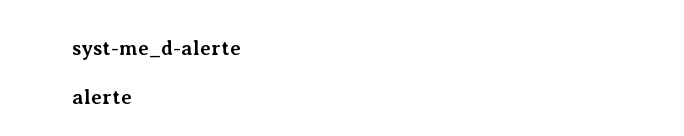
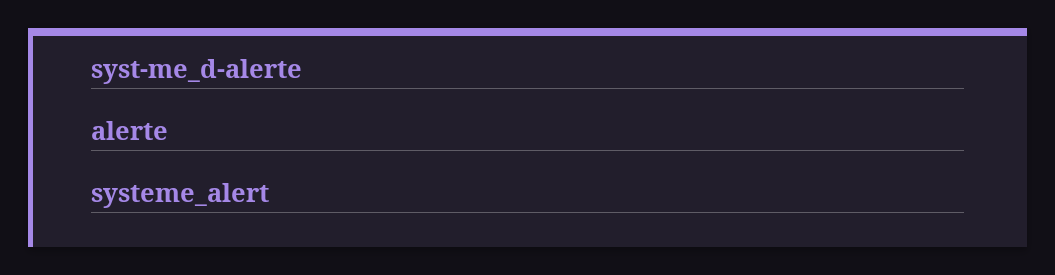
(132, 96) none -> [91,183,269,208] // systeme_alert

